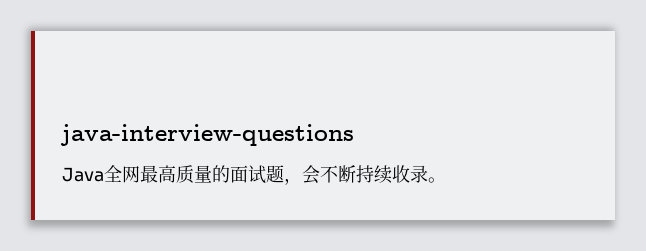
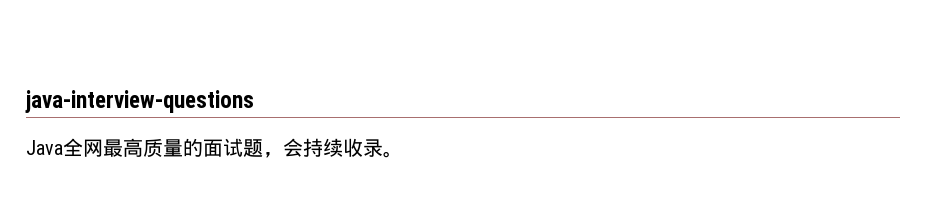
[320,165,356,183] 不断 -> (303, 147) none

